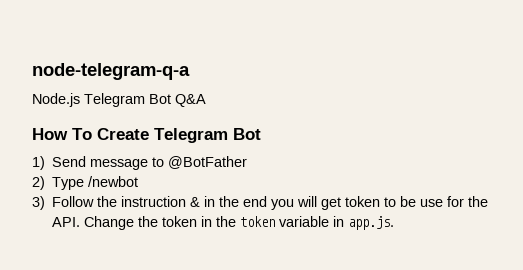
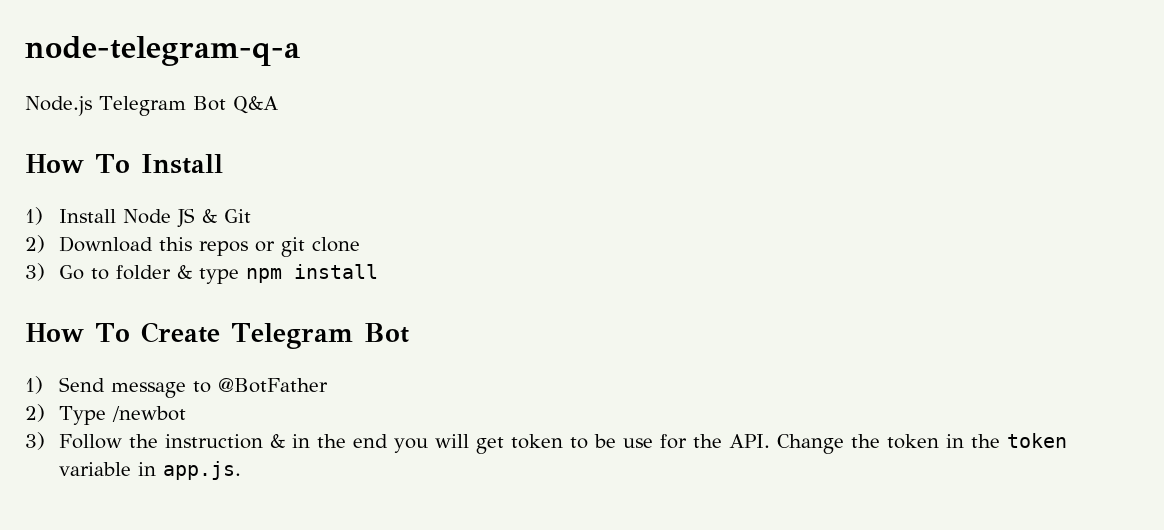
(206, 100) none -> [25,154,223,174] [25,207,251,228] [25,235,360,257] [25,263,378,284] // How To Install // 1) Install Node JS & Git // 2) Download this repos or git clone // 3) Go to folder & type npm install

